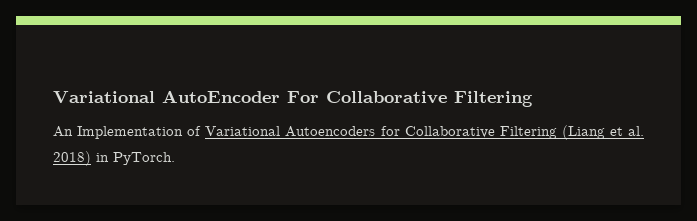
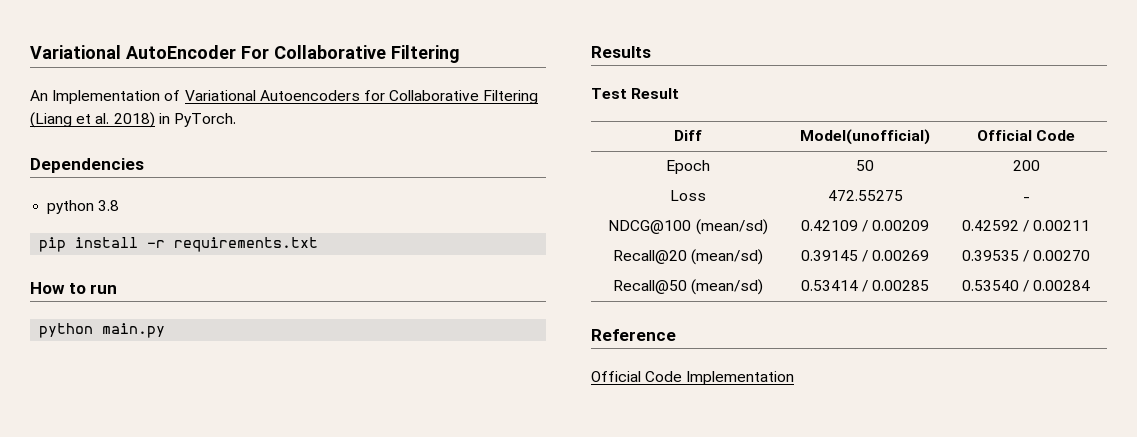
(175, 158) none -> [30,158,144,173] [47,200,120,214] [39,237,319,252] [30,282,118,294] [39,323,166,338] [591,46,651,58] [591,88,680,99] [674,130,702,141] [800,129,930,145] [976,130,1076,141] [666,160,710,174] [856,160,874,171] [1012,160,1040,171] [670,190,706,201] [827,190,903,201] [1022,197,1030,201] [608,219,768,235] [800,220,930,232] [961,220,1091,232] [612,249,764,265] [800,250,930,262] [961,250,1091,262] [612,279,764,295] [800,280,930,292] [961,280,1091,292] [591,329,676,341] [591,371,795,385] // Dependencies // python 3.8 // pip install -r requirements.txt // How to run // python main.py // Results // Test Result // Diff | Model(unofficial) | Official Code // Epoch | 50 | 200 // Loss | 472.55275 | - // NDCG@100 (mean/sd) | 0.42109 / 0.00209 | 0.42592 / 0.00211 // Recall@20 (mean/sd) | 0.39145 / 0.00269 | 0.39535 / 0.00270 // Recall@50 (mean/sd) | 0.53414 / 0.00285 | 0.53540 / 0.00284 // Reference // Official Code Implementation

